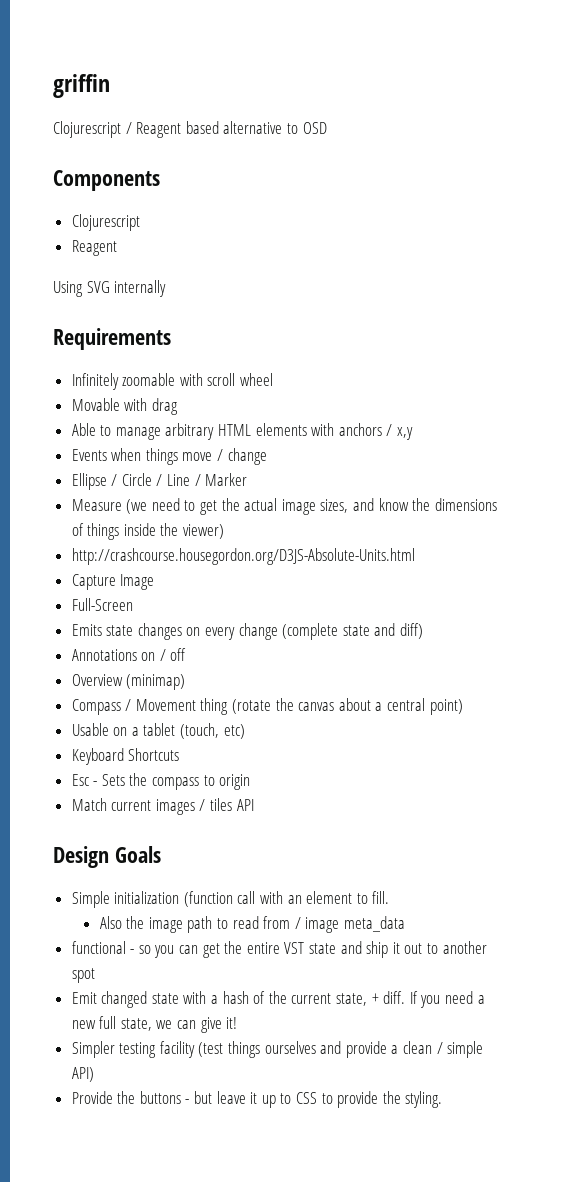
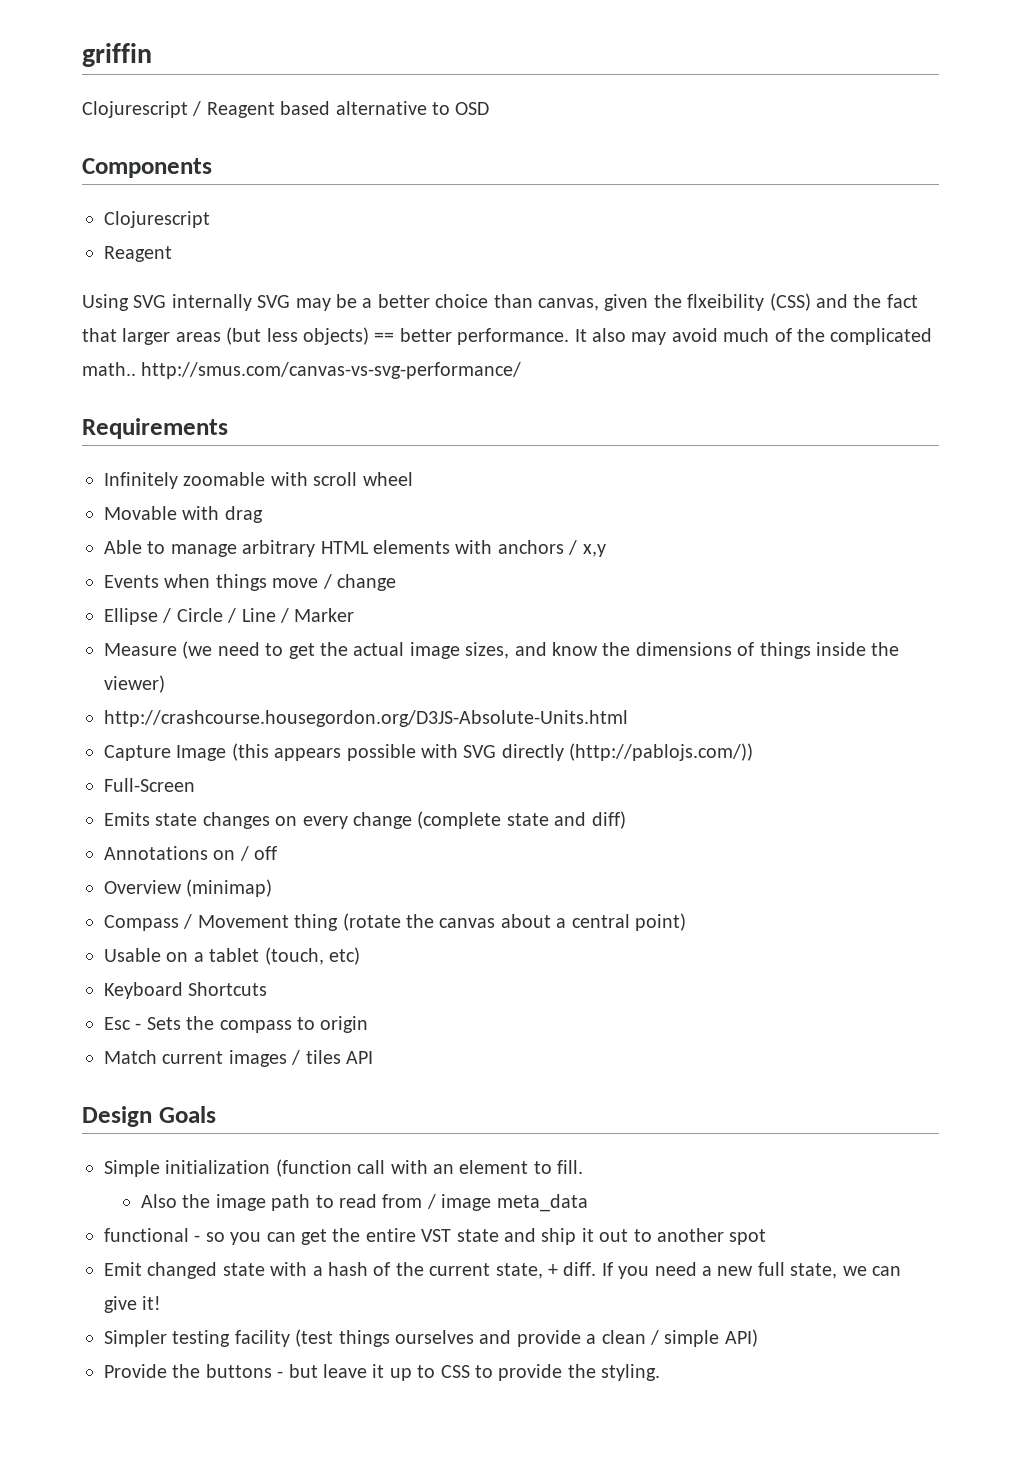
(167, 288) none -> [257,293,918,311] [82,327,933,345] [82,362,522,379] SVG may be a better choice than canvas, given the flxeibility (CSS) and the fact that larger areas (but less objects) == better performance. It also may avoid much of the complicated math.. http://smus.com/canvas-vs-svg-performance/
(155, 582) none -> [231,743,754,761] (this appears possible with SVG directly (http://pablojs.com/))

